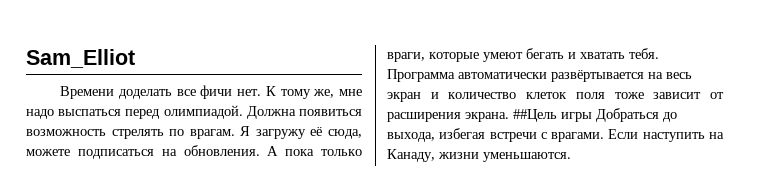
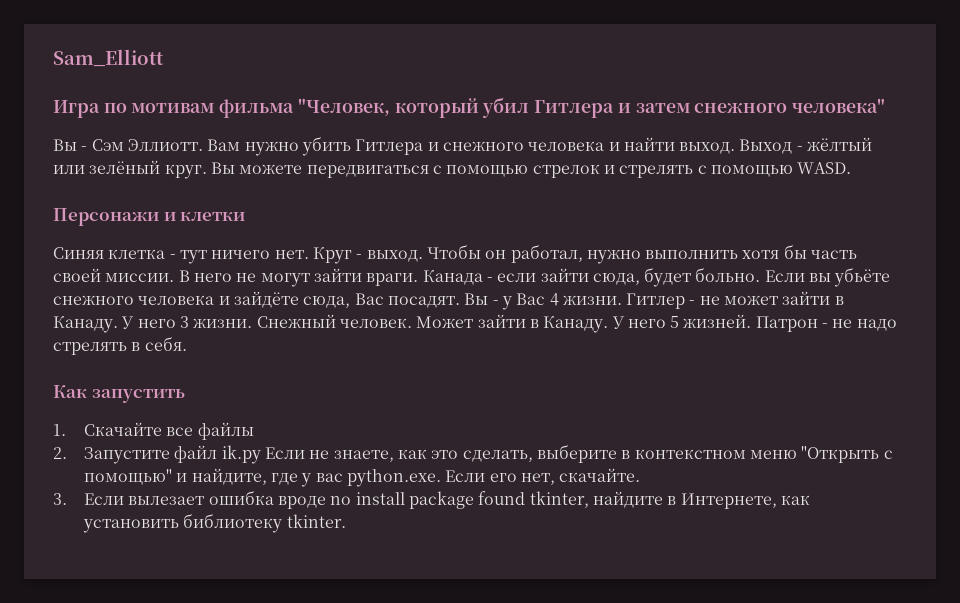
[26,49,135,68] [60,85,362,99] [26,105,362,119] [26,126,362,139] [26,145,362,159] [387,48,659,62] [387,69,692,82] [387,92,724,102] [387,108,677,122] [387,128,724,142] [387,149,571,162] Sam_Elliot // Времени доделать все фичи нет. К тому же, мне надо выспаться перед олимпиадой. Должна появиться возможность стрелять по врагам. Я загружу её сюда, можете подписаться на обновления. А пока только враги, которые умеют бегать и хватать тебя. Программа автоматически развёртывается на весь экран и количество клеток поля тоже зависит от расширения экрана. ##Цель игры Добраться до выхода, избегая встречи с врагами. Если наступить на Канаду, жизни уменьшаются. -> [53,49,164,67] [53,97,885,118] [53,136,873,156] [53,160,852,179] [53,208,246,226] [53,244,858,264] [53,267,891,287] [53,291,844,310] [53,314,897,333] [53,336,187,355] [53,385,185,403] [53,422,254,440] [53,444,893,464] [84,468,641,487] [53,490,810,509] [83,513,346,533] Sam_Elliott // Игра по мотивам фильма "Человек, который убил Гитлера и затем снежного человека" // Вы - Сэм Эллиотт. Вам нужно убить Гитлера и снежного человека и найти выход. Выход - жёлтый или зелёный круг. Вы можете передвигаться с помощью стрелок и стрелять с помощью WASD. // Персонажи и клетки // Синяя клетка - тут ничего нет. Круг - выход. Чтобы он работал, нужно выполнить хотя бы часть своей миссии. В него не могут зайти враги. Канада - если зайти сюда, будет больно. Если вы убьёте снежного человека и зайдёте сюда, Вас посадят. Вы - у Вас 4 жизни. Гитлер - не может зайти в Канаду. У него 3 жизни. Снежный человек. Может зайти в Канаду. У него 5 жизней. Патрон - не надо стрелять в себя. // Как запустить // 1. Скачайте все файлы // 2. Запустите файл ik.py Если не знаете, как это сделать, выберите в контекстном меню "Открыть с помощью" и найдите, где у вас python.exe. Если его нет, скачайте. // 3. Если вылезает ошибка вроде no install package found tkinter, найдите в Интернете, как установить библиотеку tkinter.

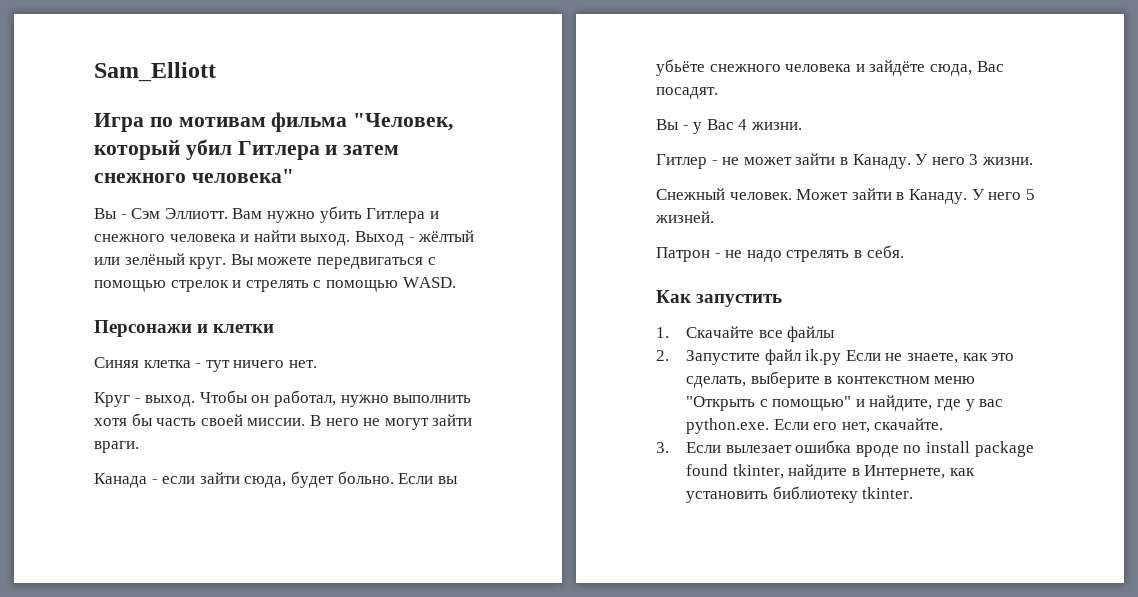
(309, 254) none -> (317, 364) //
(419, 279) none -> (139, 447) //
(460, 302) none -> (718, 93) //
(622, 300) none -> (802, 126) //
(253, 323) none -> (1033, 161) //
(752, 321) none -> (714, 217) //

